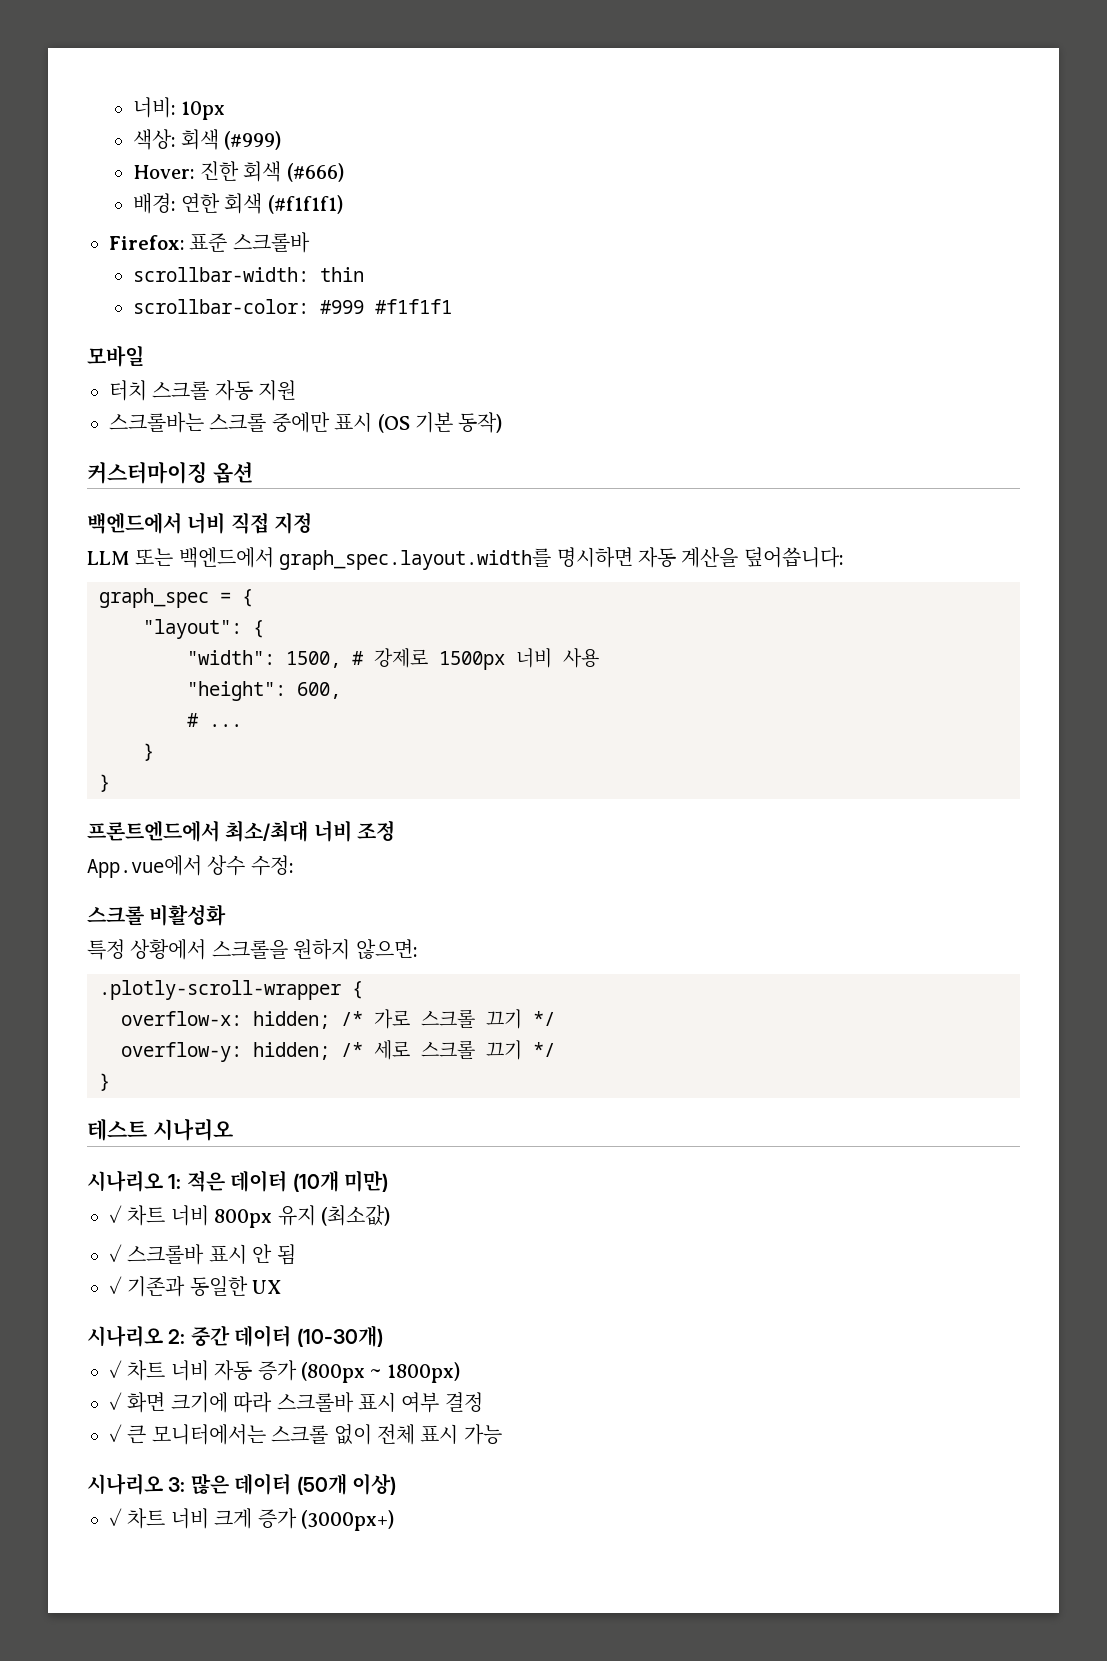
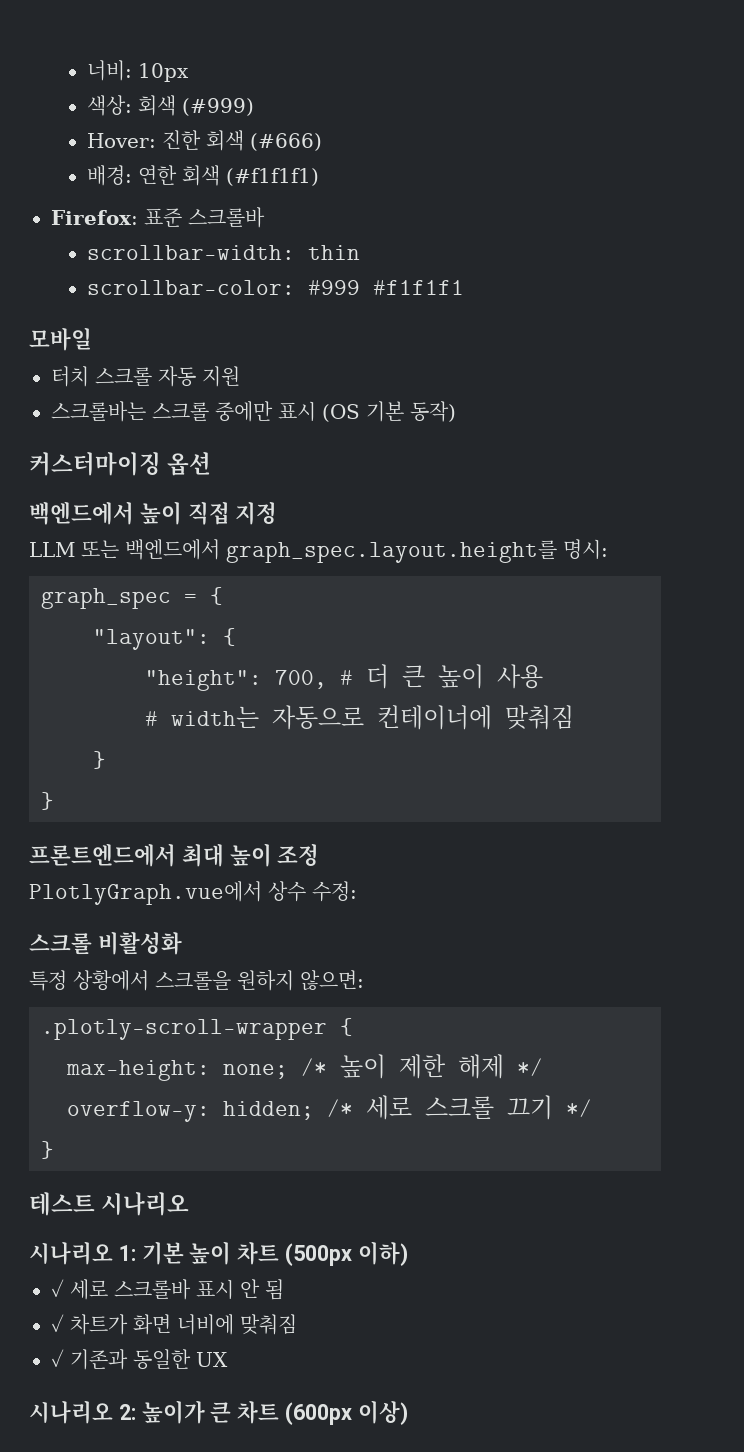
[187,512,226,534] 너비 -> [139,501,182,525] 높이
[279,547,843,570] graph_spec.layout.width를 명시하면 자동 계산을 덮어씁니다: -> [226,539,608,563] graph_spec.layout.height를 명시:
[187,648,552,670] "width": 1500, # 강제로 1500px 너비 -> [145,664,484,691] "height": 700, # 더 큰 높이
[187,681,341,701] [187,713,242,727] // "height": 600, // # ... -> [145,705,574,730] // # width는 자동으로 컨테이너에 맞춰짐
[225,820,352,842] 최소/최대 너비 -> [181,843,272,867] 최대 높이
[87,855,202,878] App.vue에서 -> [29,881,262,905] PlotlyGraph.vue에서
[121,1009,522,1029] overflow-x: hidden; /* 가로 스크롤 끄기 -> [66,1054,504,1081] max-height: none; /* 높이 제한 해제
[186,1170,388,1192] [109,1205,390,1228] [109,1244,122,1262] 적은 데이터 (10개 미만) // ✓ 차트 너비 800px 유지 (최소값) // ✓ -> [141,1241,408,1266] [51,1279,108,1300] 기본 높이 차트 (500px 이하) // ✓ 세로
(296, 1254) none -> [51,1314,297,1335] // ✓ 차트가 화면 너비에 맞춰짐
[190,1325,383,1347] [109,1360,460,1383] [109,1392,483,1413] [109,1424,502,1445] [87,1473,396,1495] [109,1508,394,1531] 중간 데이터 (10-30개) // ✓ 차트 너비 자동 증가 (800px ~ 1800px) // ✓ 화면 크기에 따라 스크롤바 표시 여부 결정 // ✓ 큰 모니터에서는 스크롤 없이 전체 표시 가능 // 시나리오 3: 많은 데이터 (50개 이상) // ✓ 차트 너비 크게 증가 (3000px+) -> [141,1400,408,1425] 높이가 큰 차트 (600px 이상)

